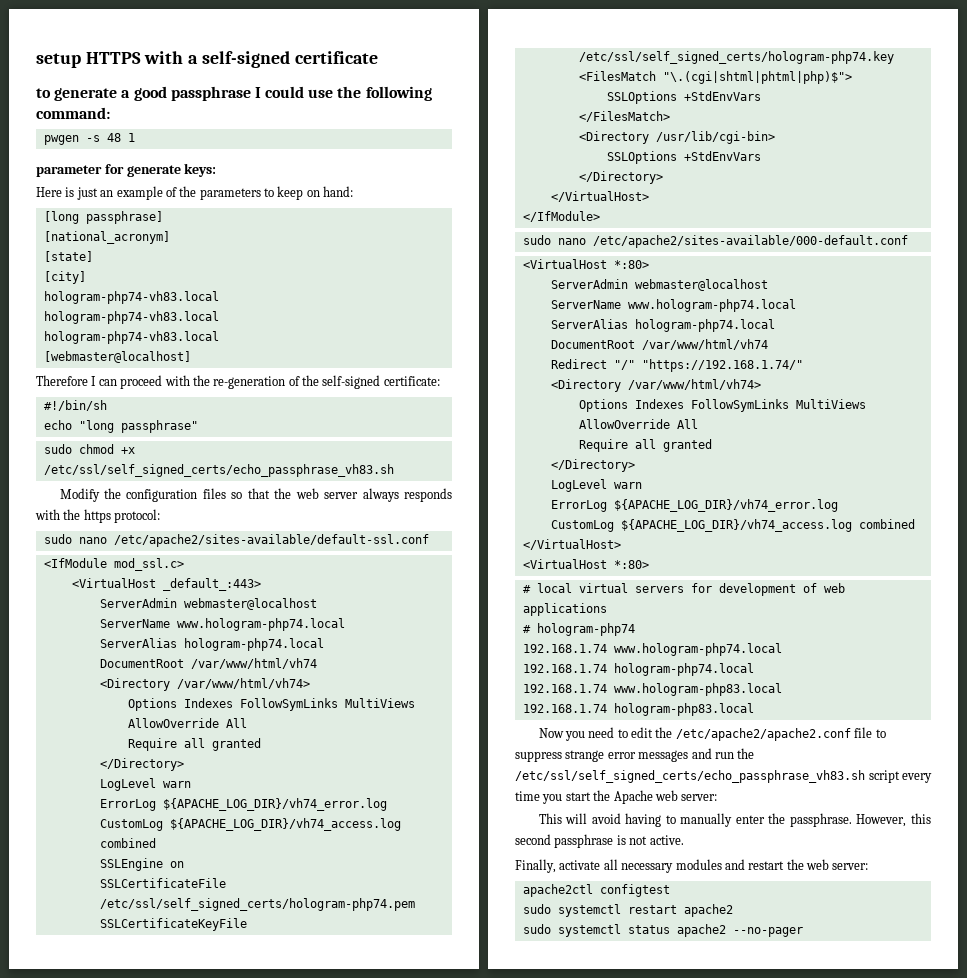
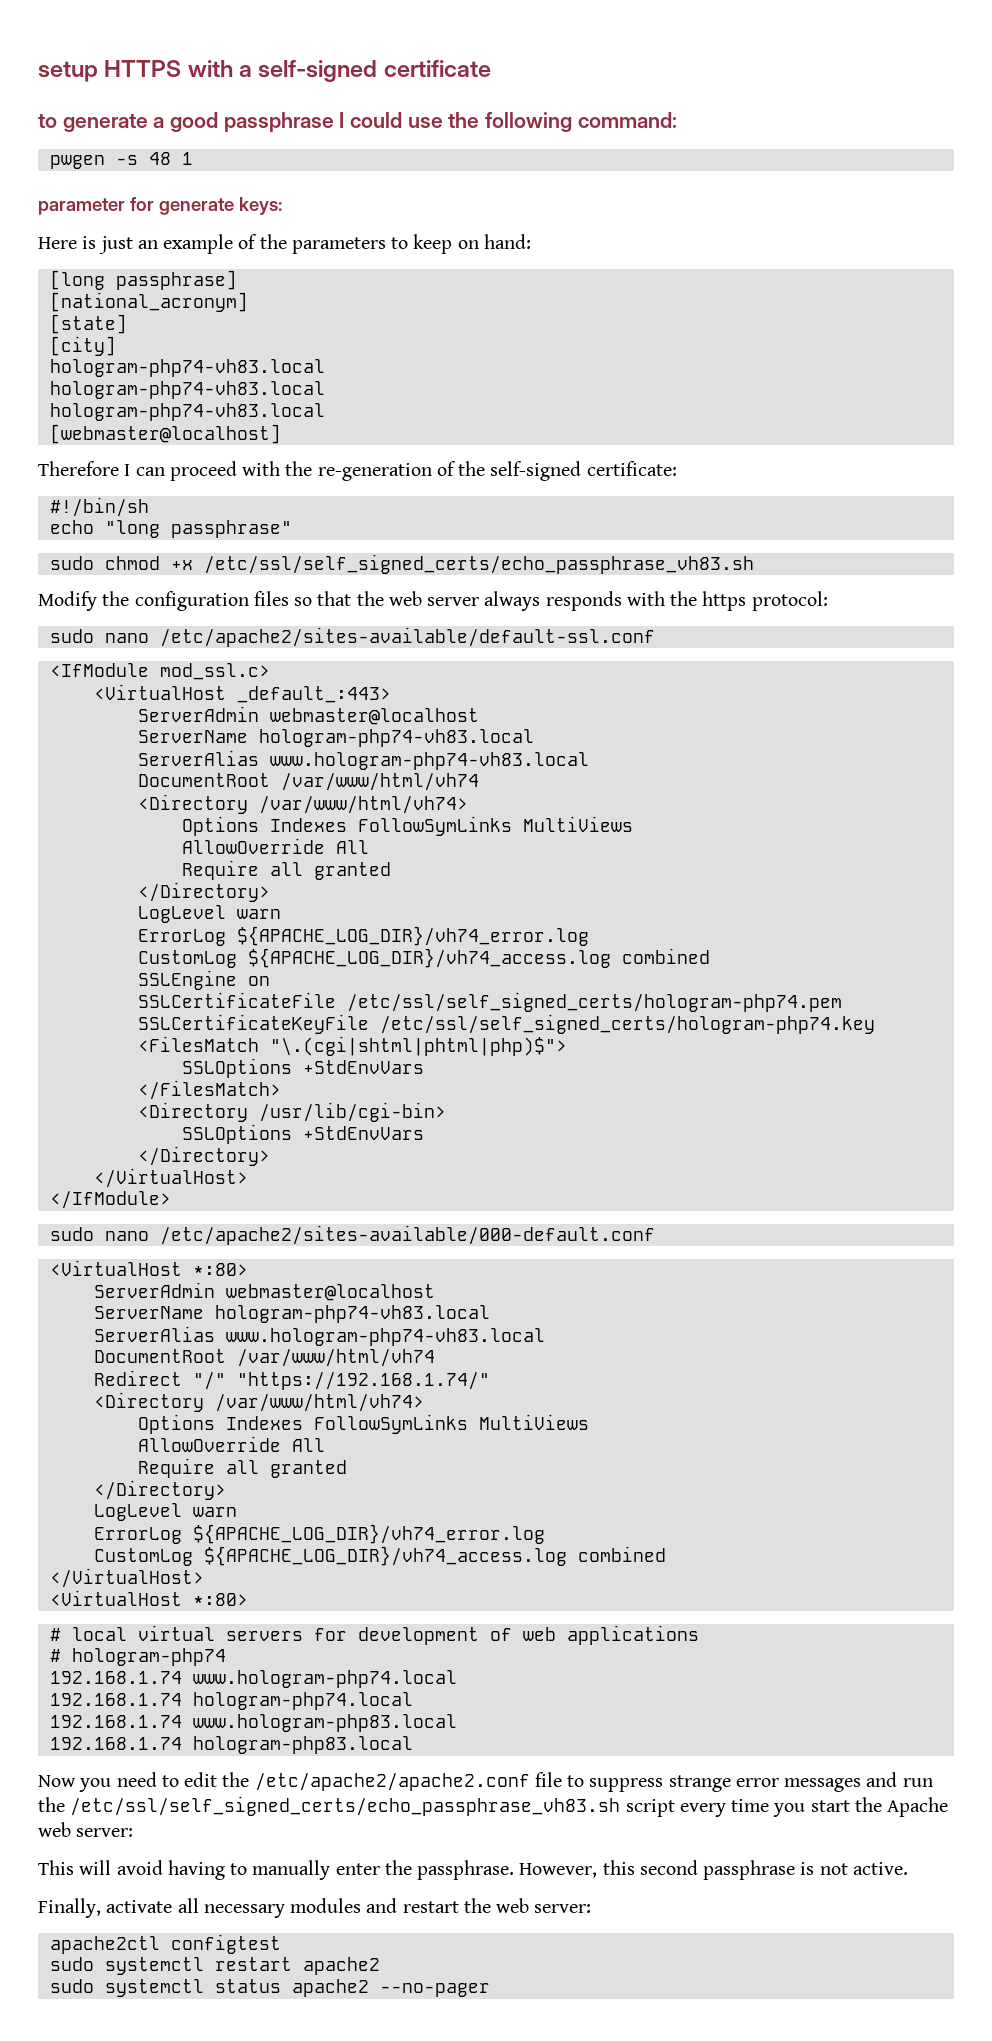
[176,618,345,631] [99,638,324,651] www.hologram-php74.local // ServerAlias hologram-php74.local -> [258,729,534,747] [137,750,589,770] hologram-php74-vh83.local // ServerAlias www.hologram-php74-vh83.local
[627,299,796,312] [550,319,775,332] www.hologram-php74.local // ServerAlias hologram-php74.local -> [214,1305,490,1323] [93,1326,545,1346] hologram-php74-vh83.local // ServerAlias www.hologram-php74-vh83.local

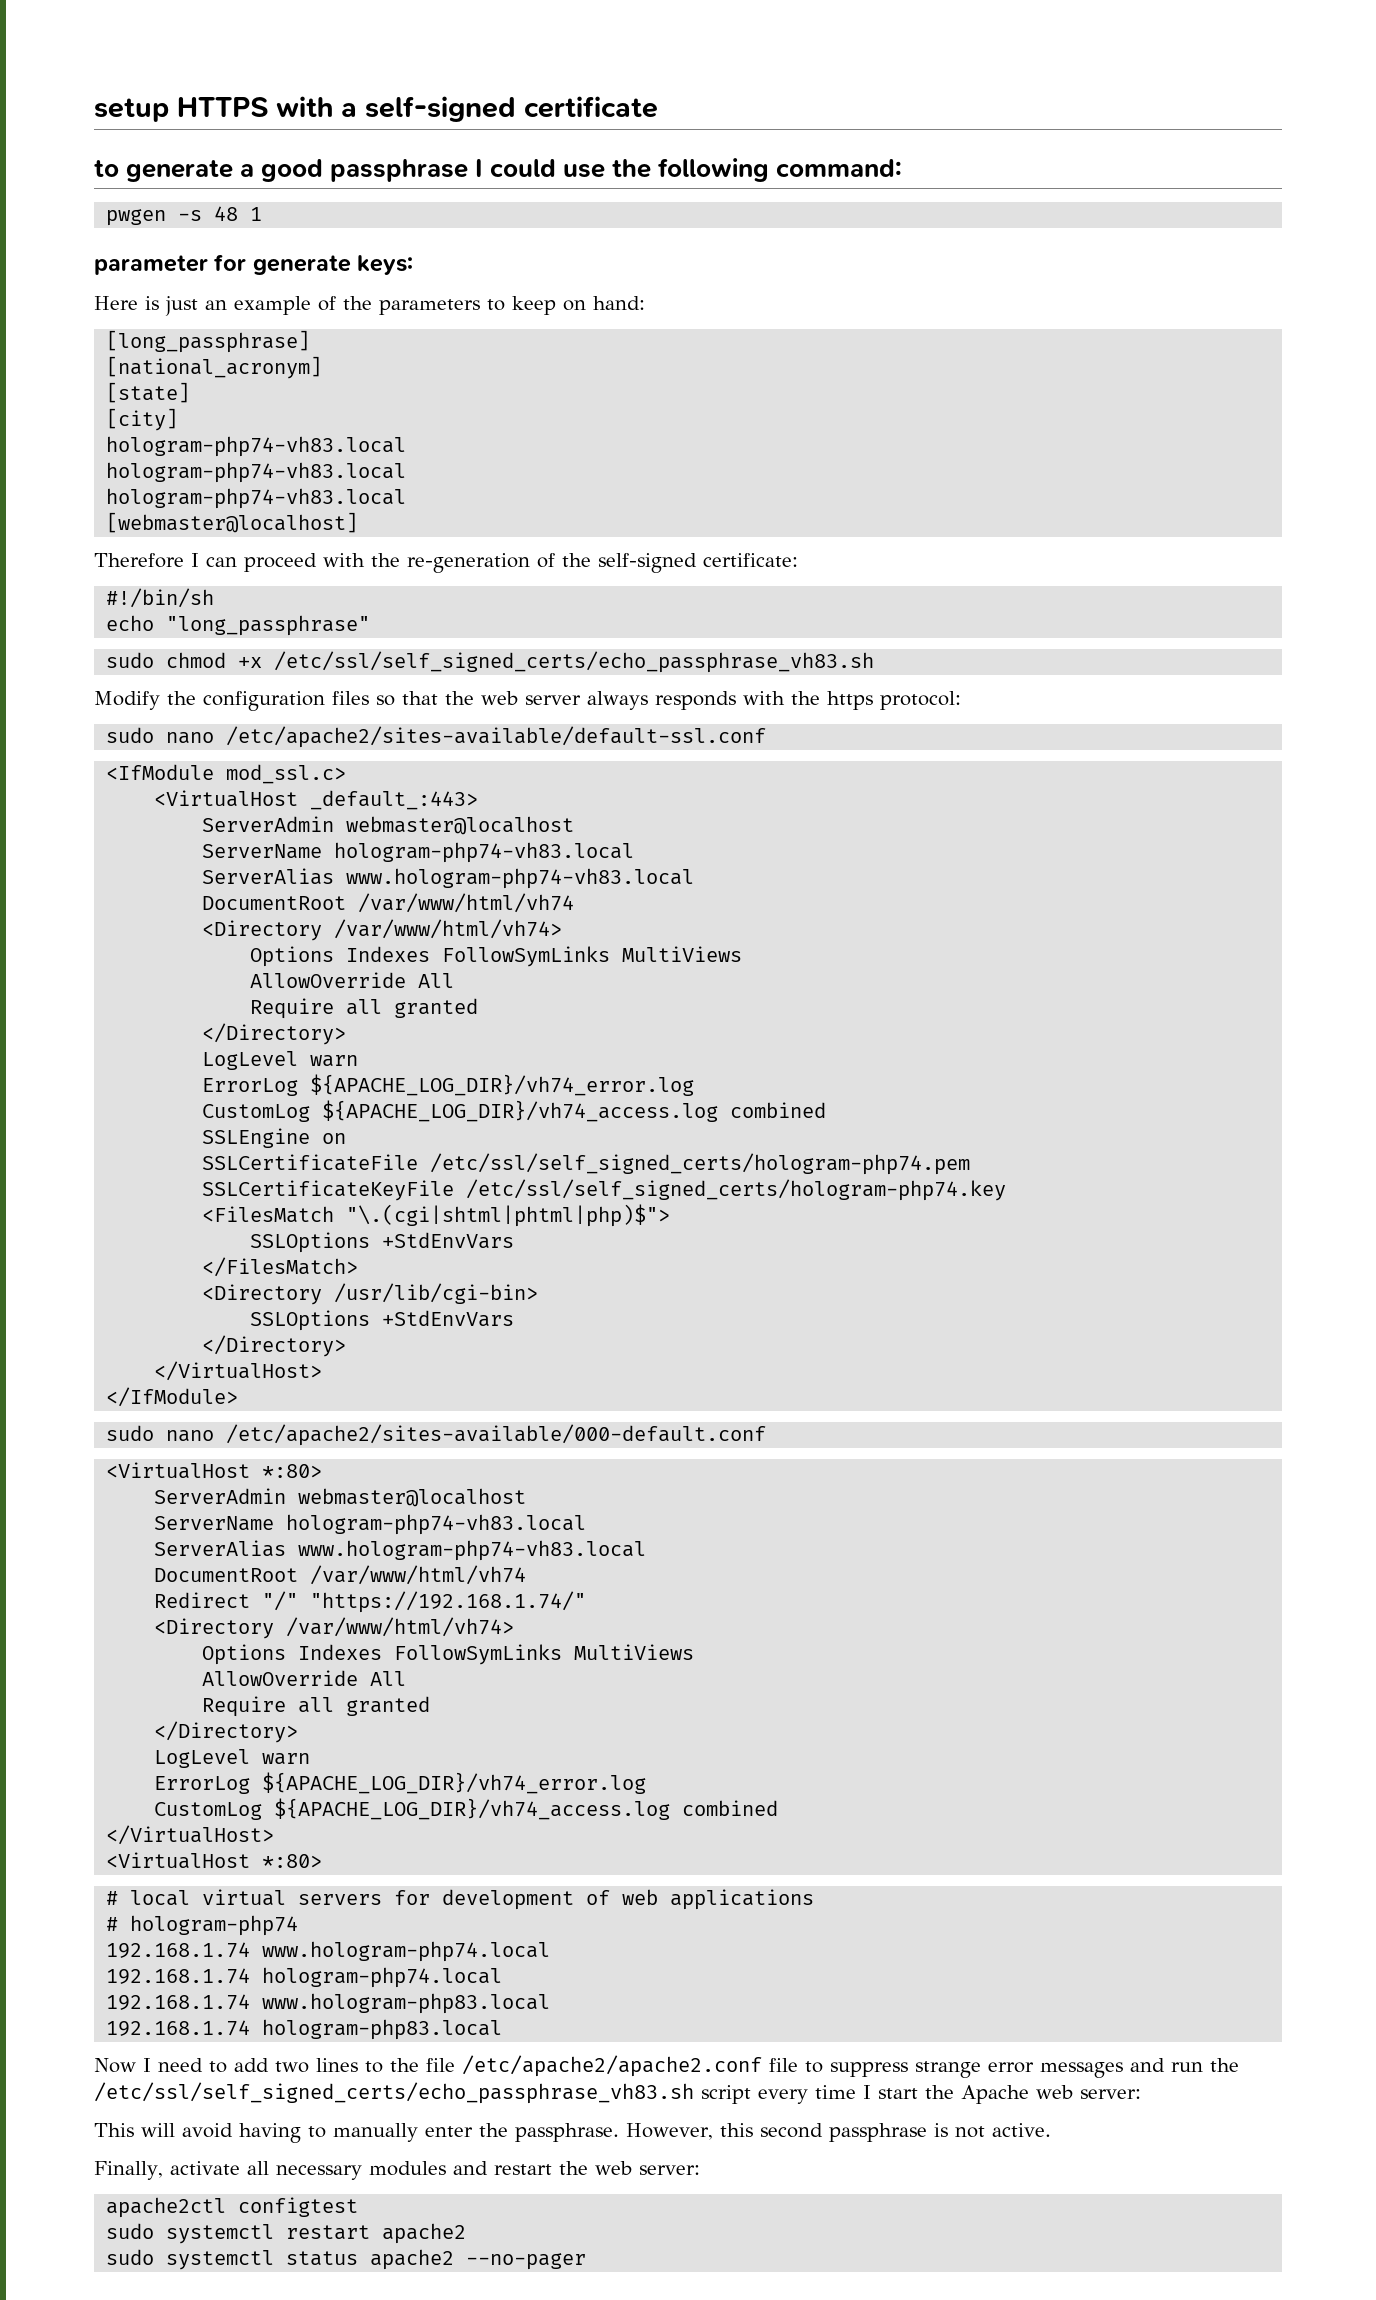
[49,270,237,290] [long passphrase] -> [106,330,311,353] [long_passphrase]
[104,520,292,538] "long passphrase" -> [166,615,371,636] "long_passphrase"
[79,1778,112,1792] you -> [143,2058,151,2072] I
[184,1772,250,1787] edit the -> [234,2058,455,2073] add two lines to the file
[773,1803,806,1817] you -> [863,2085,871,2099] I

